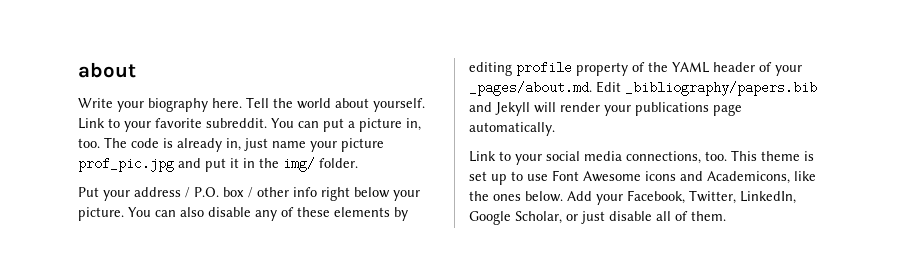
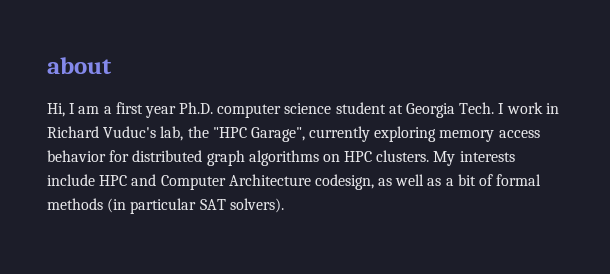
[78,97,425,112] [78,118,421,132] [78,137,384,152] [78,157,358,172] [78,187,420,201] [78,207,408,221] [469,61,802,76] [469,81,817,96] [469,102,742,116] [469,122,555,136] [469,150,814,165] [469,170,816,185] [469,190,796,205] [469,211,726,225] Write your biography here. Tell the world about yourself. Link to your favorite subreddit. You can put a picture in, too. The code is already in, just name your picture prof_pic.jpg and put it in the img/ folder. // Put your address / P.O. box / other info right below your picture. You can also disable any of these elements by editing profile property of the YAML header of your _pages/about.md. Edit _bibliography/papers.bib and Jekyll will render your publications page automatically. // Link to your social media connections, too. This theme is set up to use Font Awesome icons and Academicons, like the ones below. Add your Facebook, Twitter, LinkedIn, Google Scholar, or just disable all of them. -> [47,102,559,118] [47,126,540,142] [47,150,515,166] [47,174,542,190] [47,198,284,214] Hi, I am a first year Ph.D. computer science student at Georgia Tech. I work in Richard Vuduc's lab, the "HPC Garage", currently exploring memory access behavior for distributed graph algorithms on HPC clusters. My interests include HPC and Computer Architecture codesign, as well as a bit of formal methods (in particular SAT solvers).

